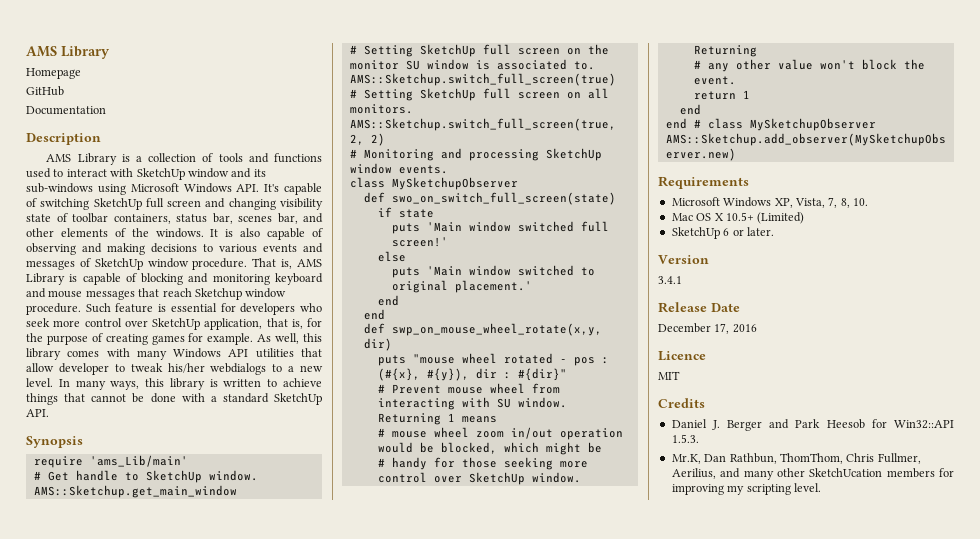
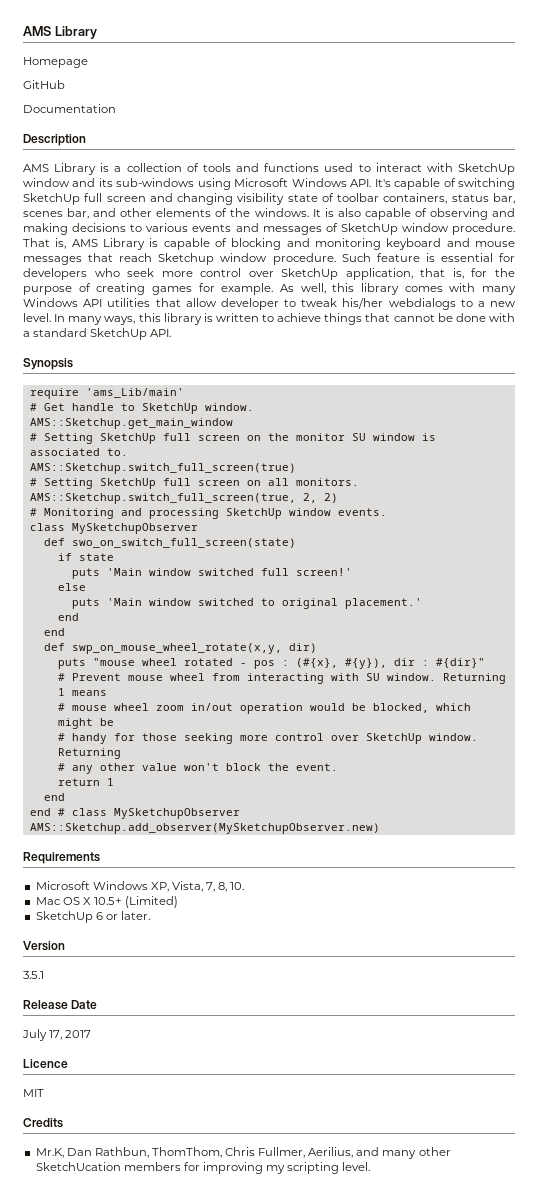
[658,276,682,284] 3.4.1 -> [23,971,44,979] 3.5.1
[658,323,757,334] December 17, 2016 -> [22,1029,92,1041] July 17, 2017
[671,419,954,431] [671,434,699,443] // Daniel J. Berger and Park Heesob for Win32::API 1.5.3. -> (63, 1123) none

